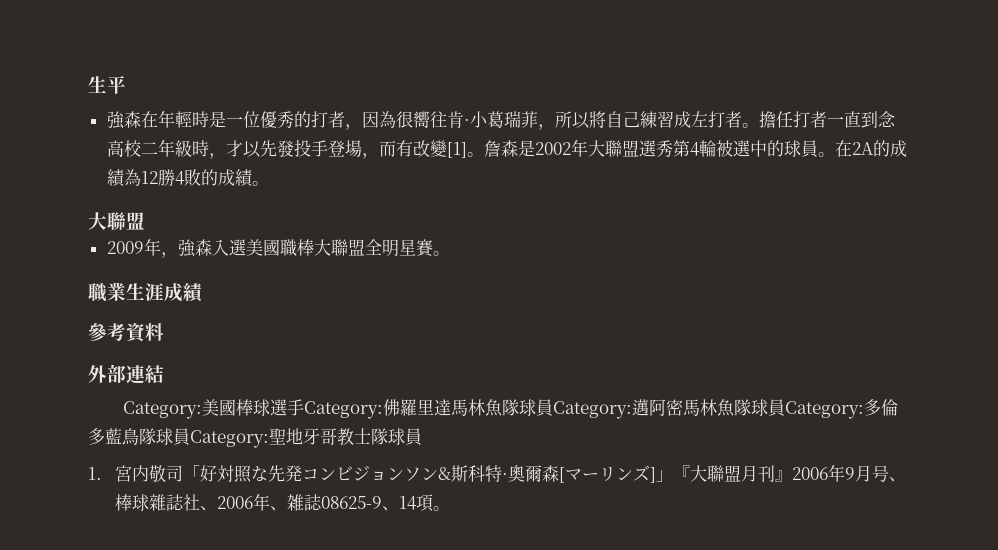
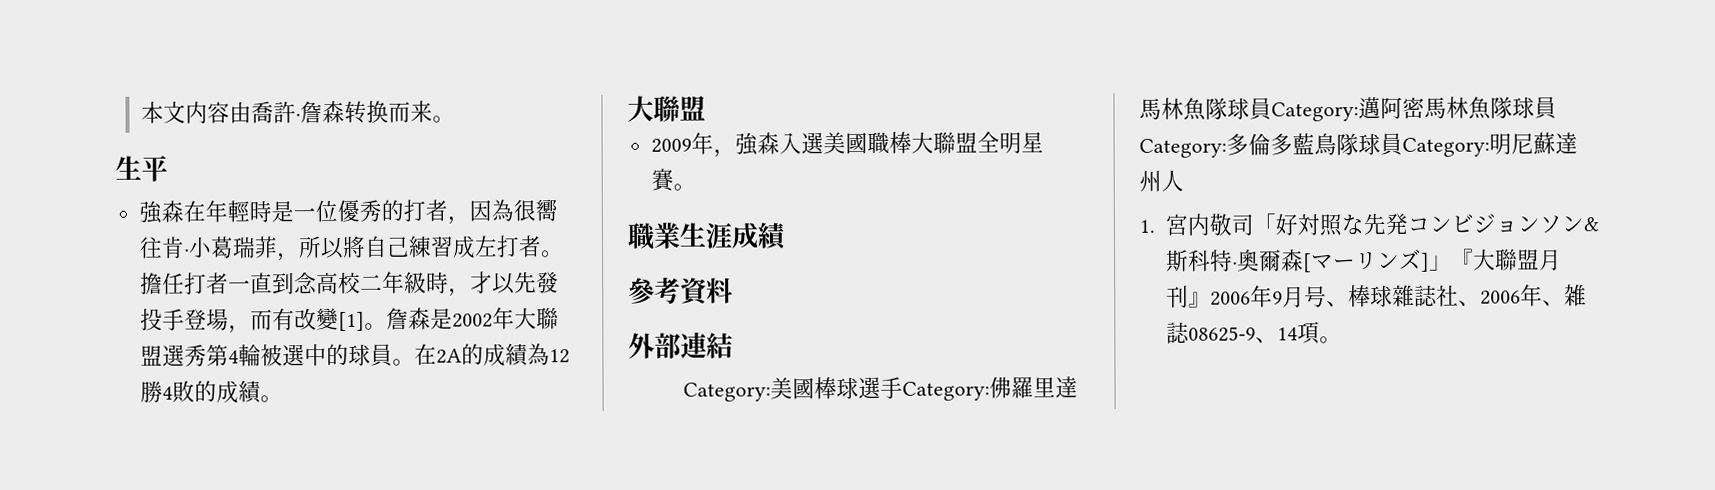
(88, 84) none -> [140,100,455,124] 本文内容由喬許·詹森转换而来。 //
[269,428,422,446] 聖地牙哥教士隊球員 -> [1489,132,1578,155] [1139,169,1184,192] 明尼蘇達州人

